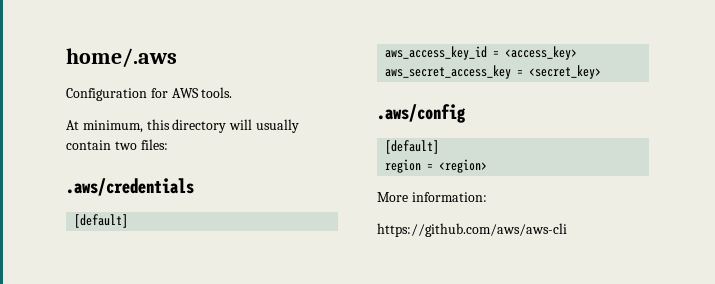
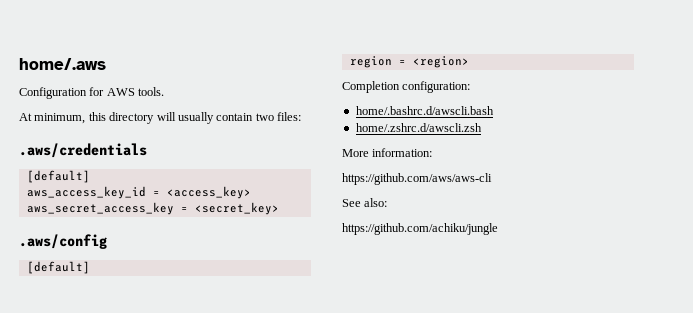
(488, 166) none -> [342,81,471,93] [355,106,494,115] [355,123,482,132] // Completion configuration: // home/.bashrc.d/awscli.bash // home/.zshrc.d/awscli.zsh
(567, 230) none -> [342,198,388,207] [342,223,498,235] // See also: // https://github.com/achiku/jungle

